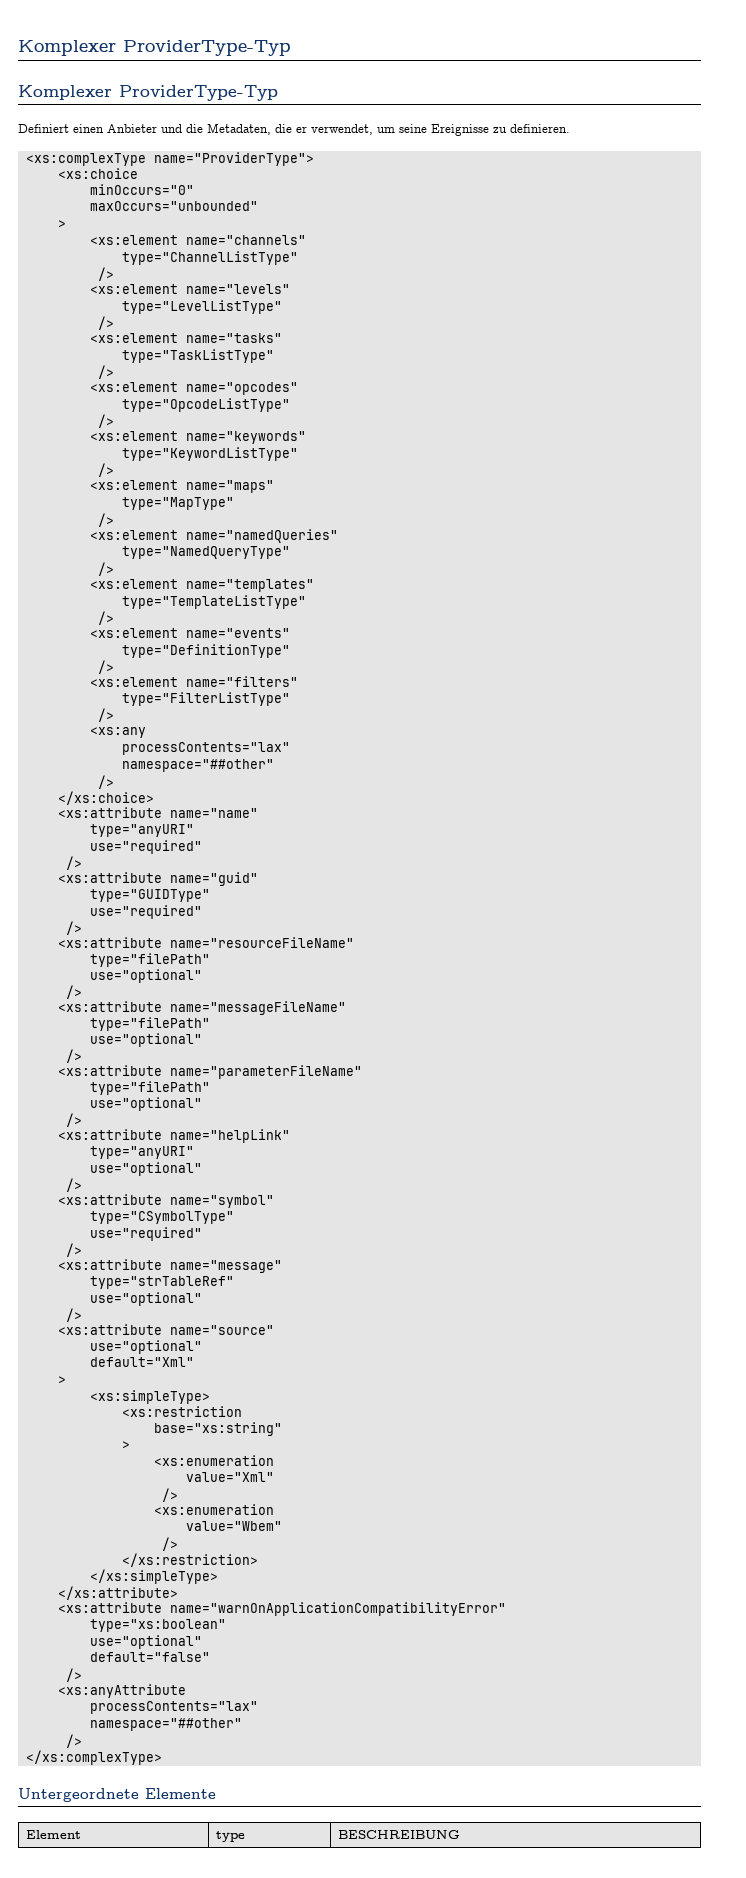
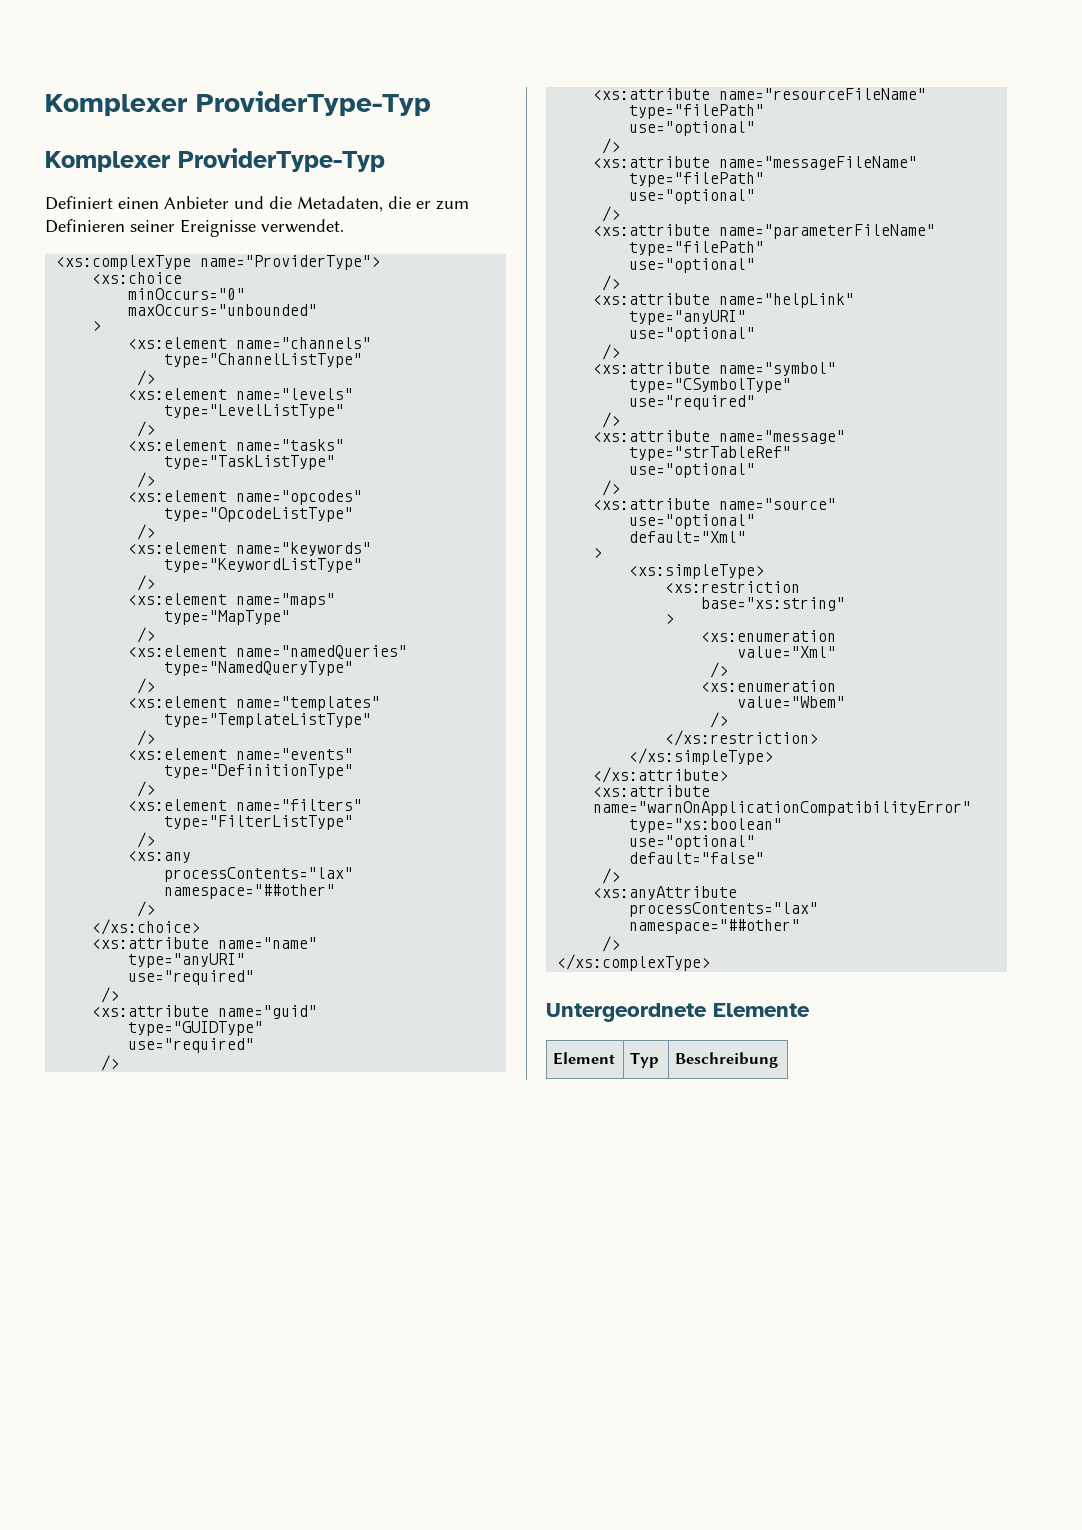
[311,124,570,136] verwendet, um seine Ereignisse zu definieren. -> [436,200,469,210] [45,219,344,237] zum Definieren seiner Ereignisse verwendet.
[215,1831,245,1842] [337,1830,460,1839] type | BESCHREIBUNG -> [630,1052,660,1068] [675,1052,779,1068] Typ | Beschreibung

